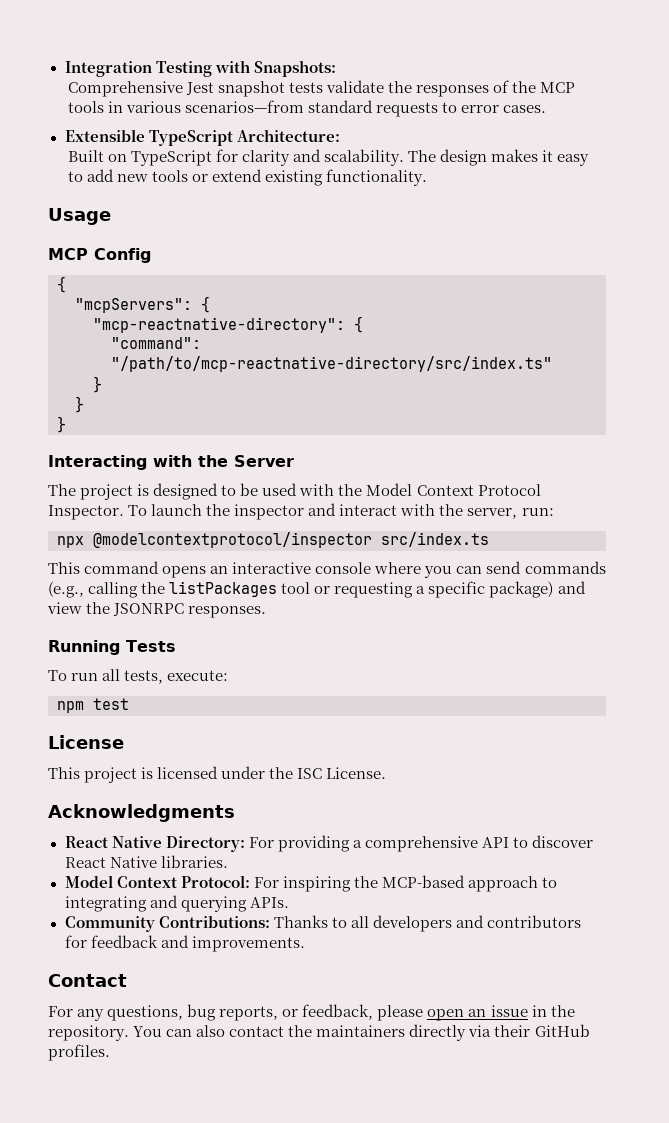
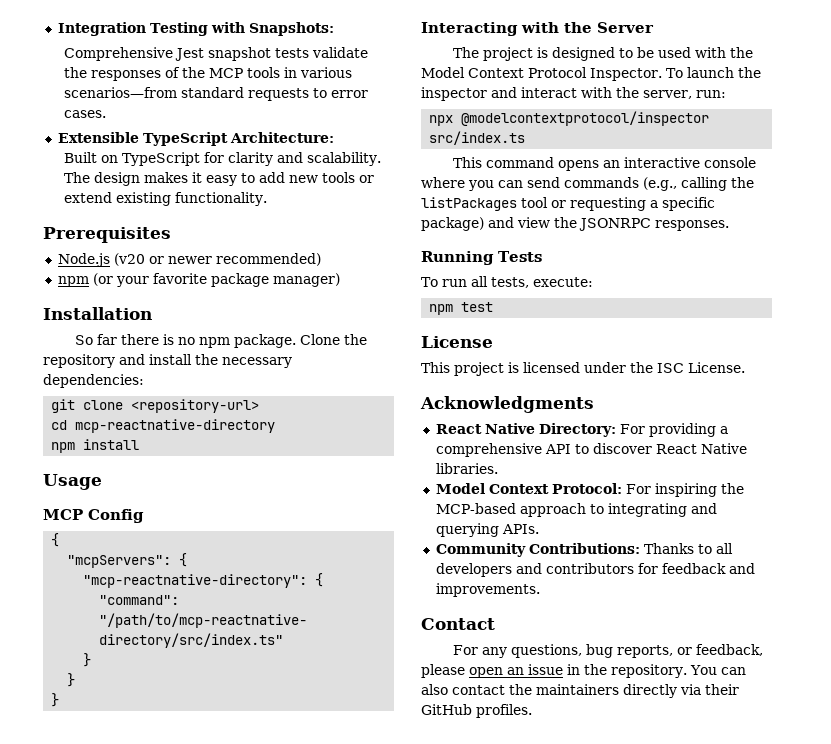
(428, 177) none -> [43,227,171,243] [57,253,321,267] [57,273,340,287] [43,307,152,320] [74,334,367,348] [43,354,292,368] [43,374,144,388] [51,399,260,413] [51,419,276,433] [51,439,140,453] // Prerequisites // Node.js (v20 or newer recommended) // npm (or your favorite package manager) // Installation // So far there is no npm package. Clone the repository and install the necessary dependencies: // git clone <repository-url> // cd mcp-reactnative-directory // npm install

